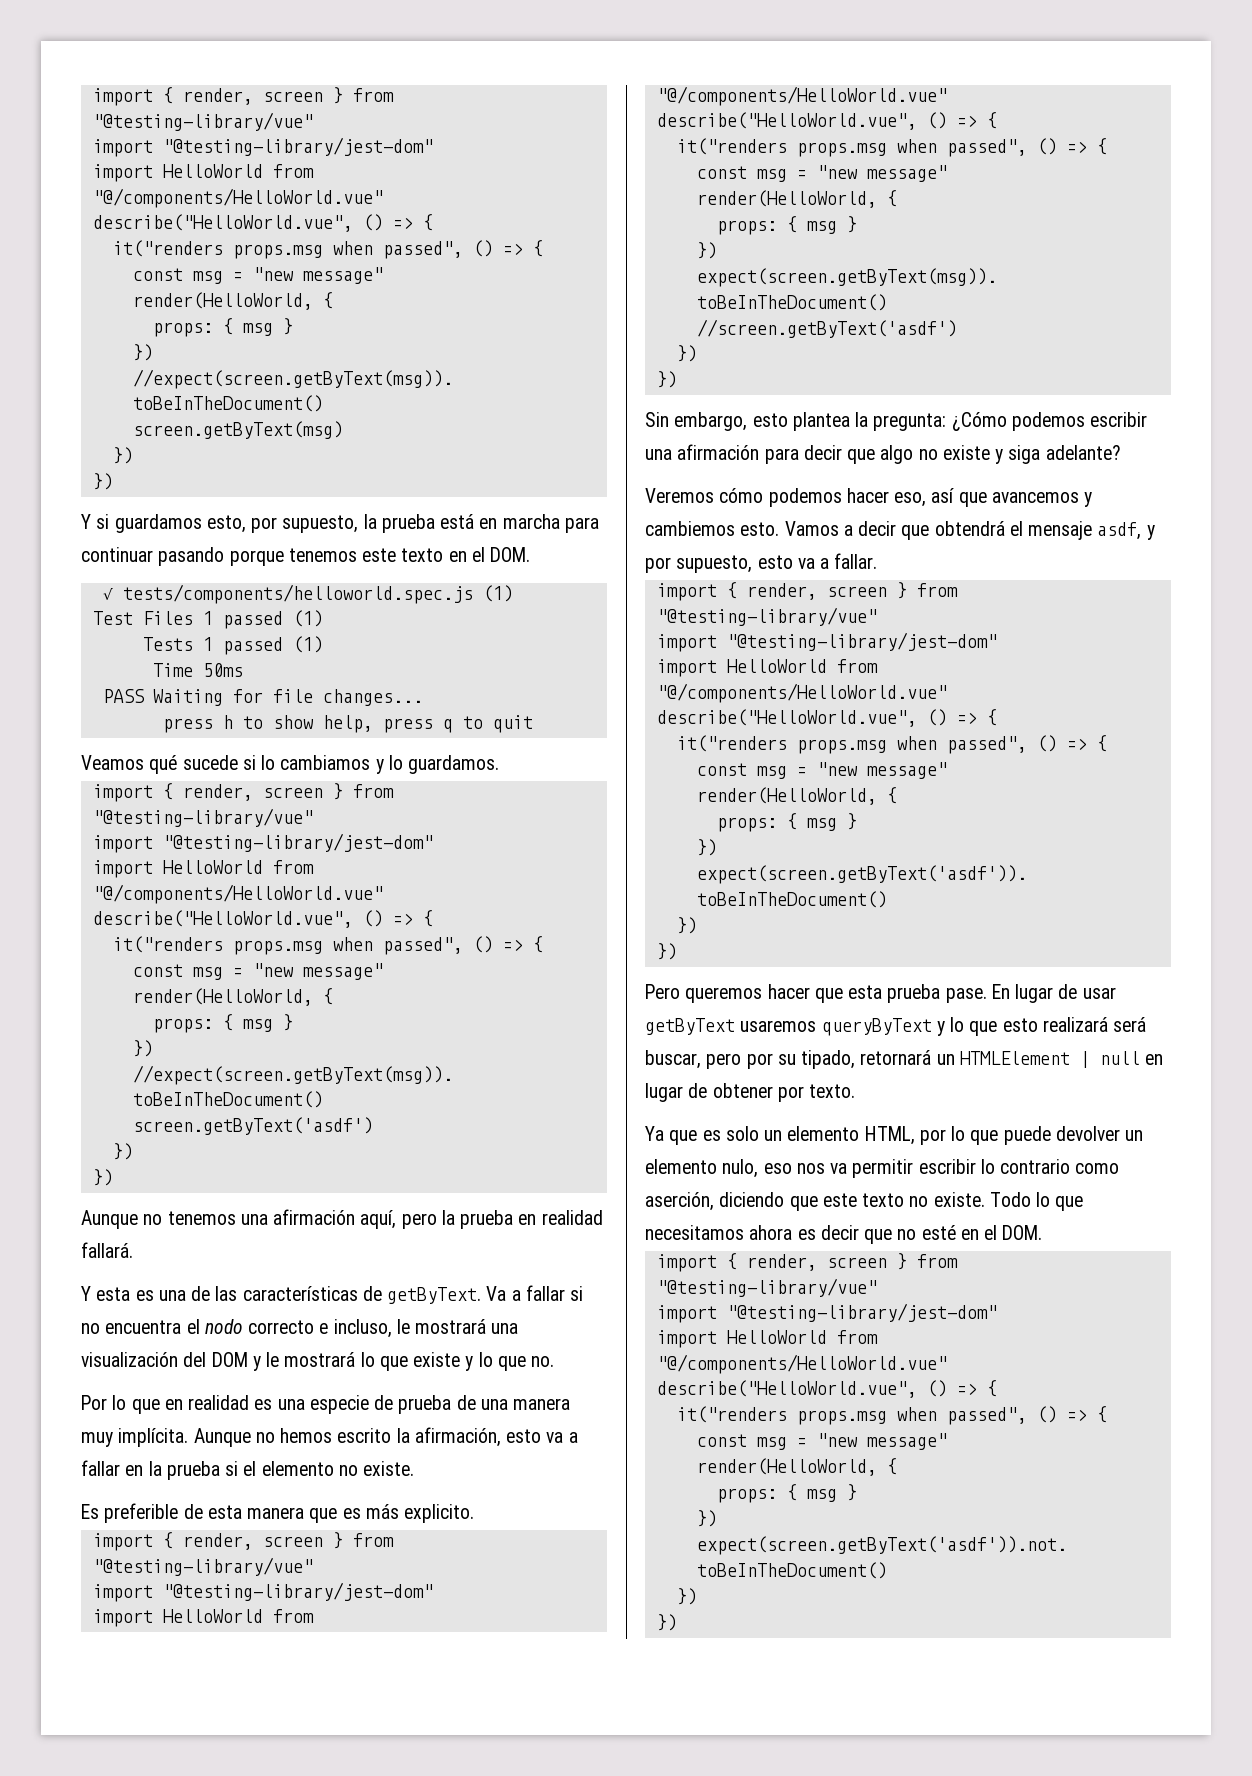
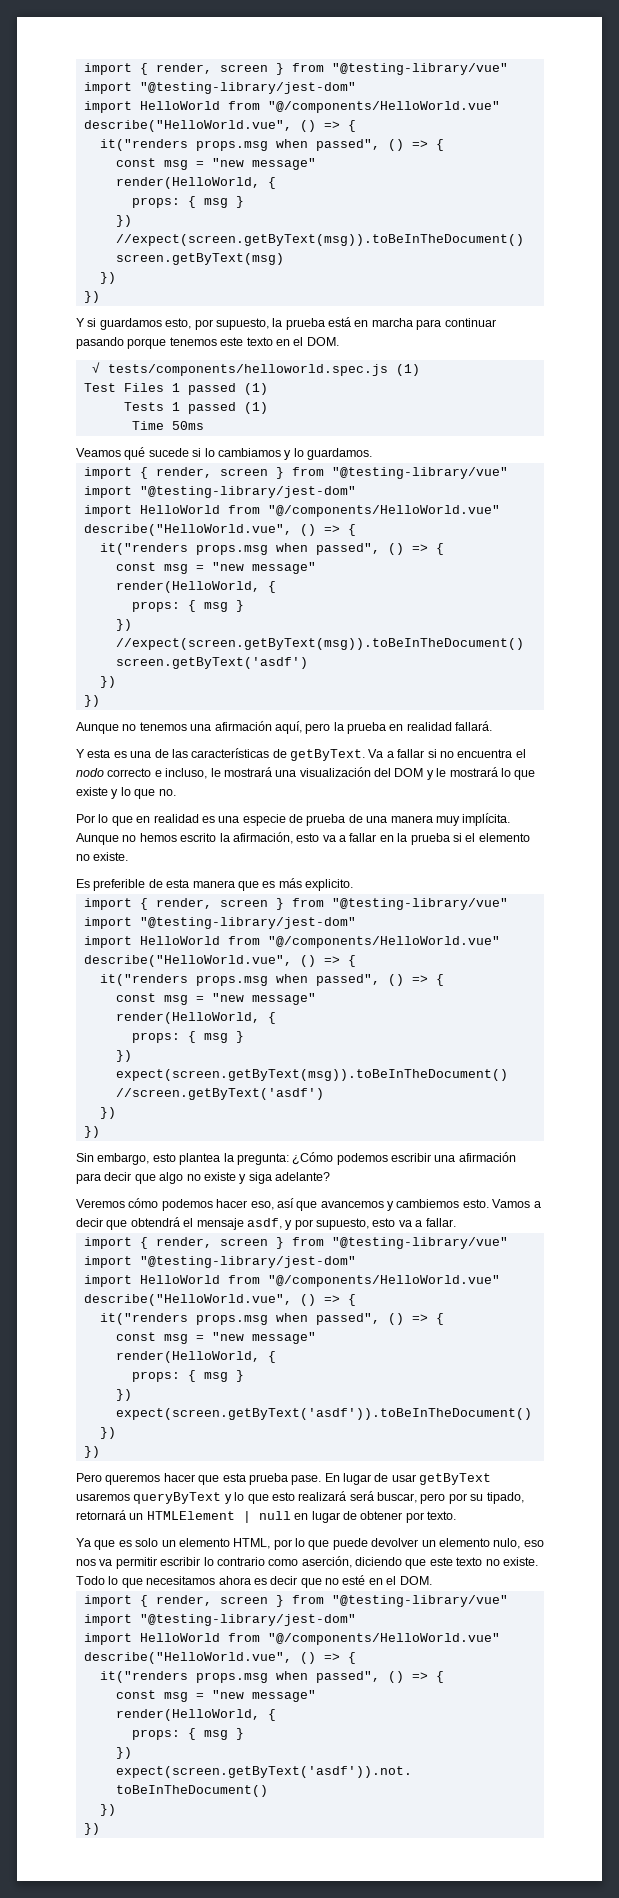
[102,689,423,706] [162,715,533,733] // PASS Waiting for file changes... // press h to show help, press q to quit -> (204, 425) none

